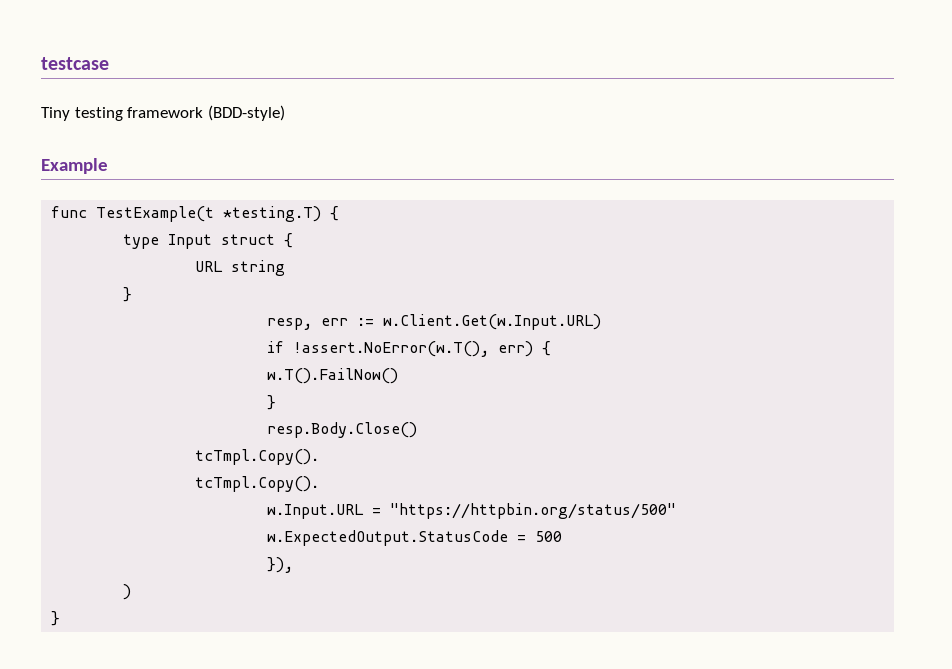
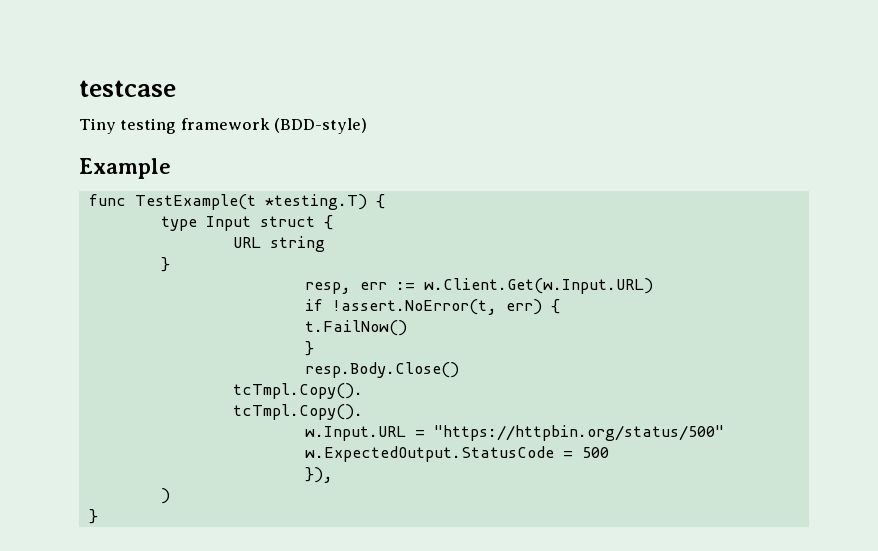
[293,341,490,357] !assert.NoError(w.T(), -> [331,299,497,315] !assert.NoError(t,
[267,368,399,384] w.T().FailNow() -> [304,320,407,336] t.FailNow()

